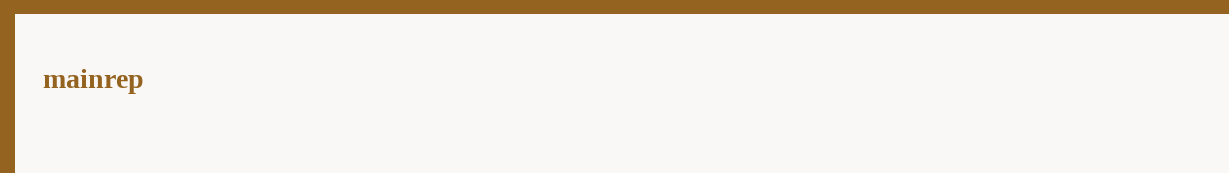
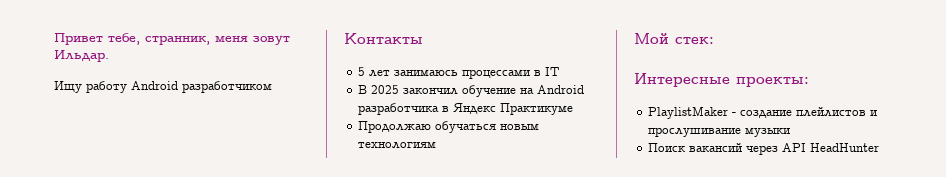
[43,69,144,94] mainrep -> [54,33,290,45] [54,50,109,62] [54,81,272,93] [344,33,423,44] [358,67,560,79] [358,85,585,97] [358,103,574,115] [358,121,540,133] [358,141,437,149] [634,33,714,44] [634,73,809,87] [648,106,878,119] [648,127,791,137] [648,143,880,155] Привет тебе, странник, меня зовут Ильдар. // Ищу работу Android разработчиком // Контакты // 5 лет занимаюсь процессами в IT // В 2025 закончил обучение на Android разработчика в Яндекс Практикуме // Продолжаю обучаться новым технологиям // Мой стек: // Интересные проекты: // PlaylistMaker - создание плейлистов и прослушивание музыки // Поиск вакансий через API HeadHunter

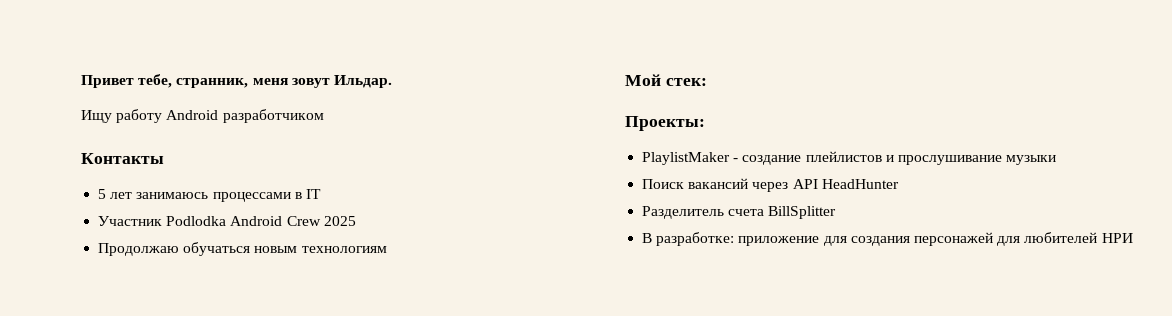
[358,85,585,97] [358,103,574,115] В 2025 закончил обучение на Android разработчика в Яндекс Практикуме -> [98,216,356,226] Участник Podlodka Android Crew 2025
[634,73,809,87] Интересные проекты: -> [625,116,705,131] Проекты:
(880, 147) none -> [642,206,837,219] [642,232,1133,246] // Разделитель счета BillSplitter // В разработке: приложение для создания персонажей для любителей НРИ

